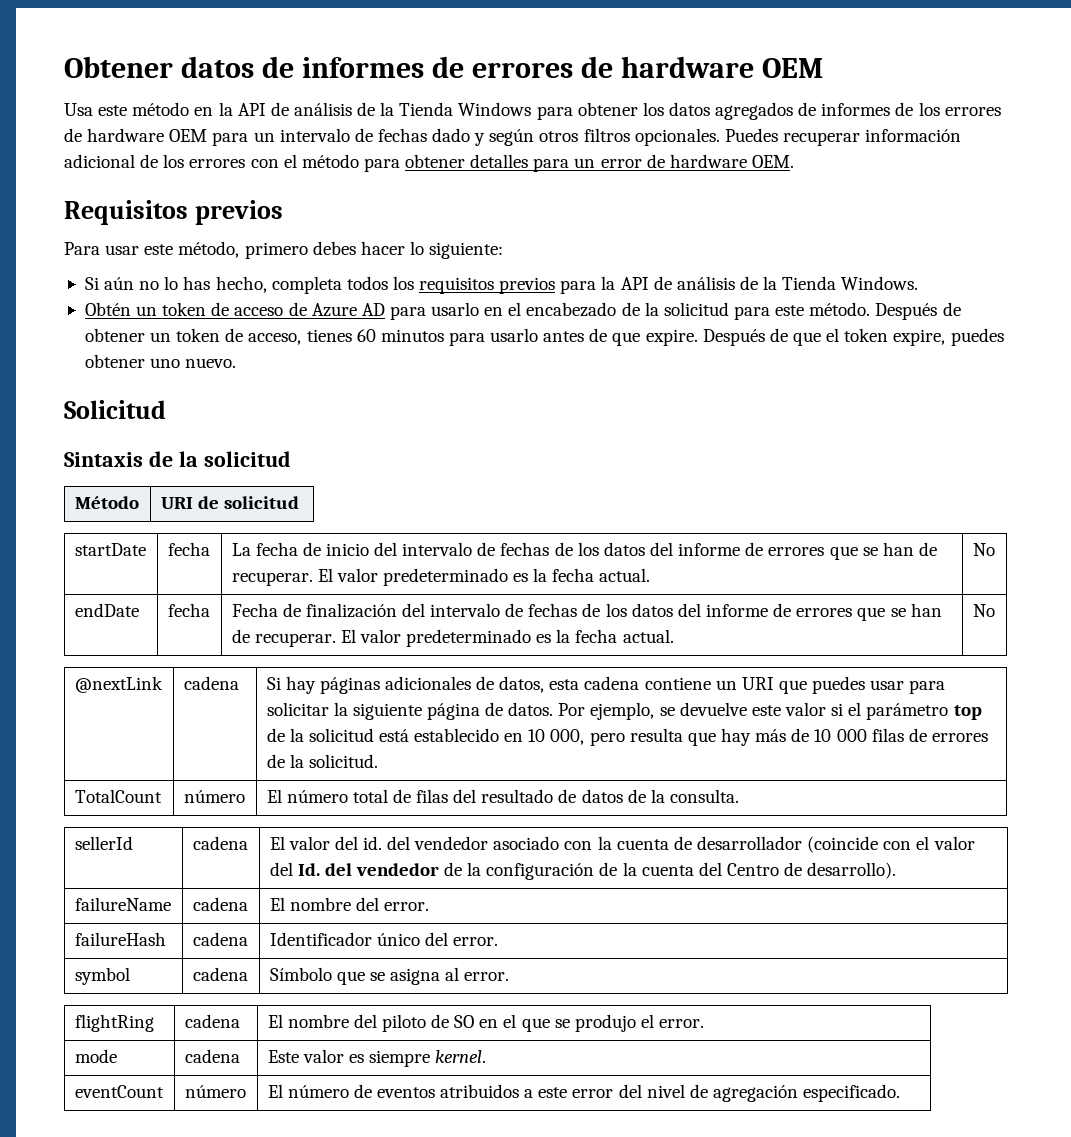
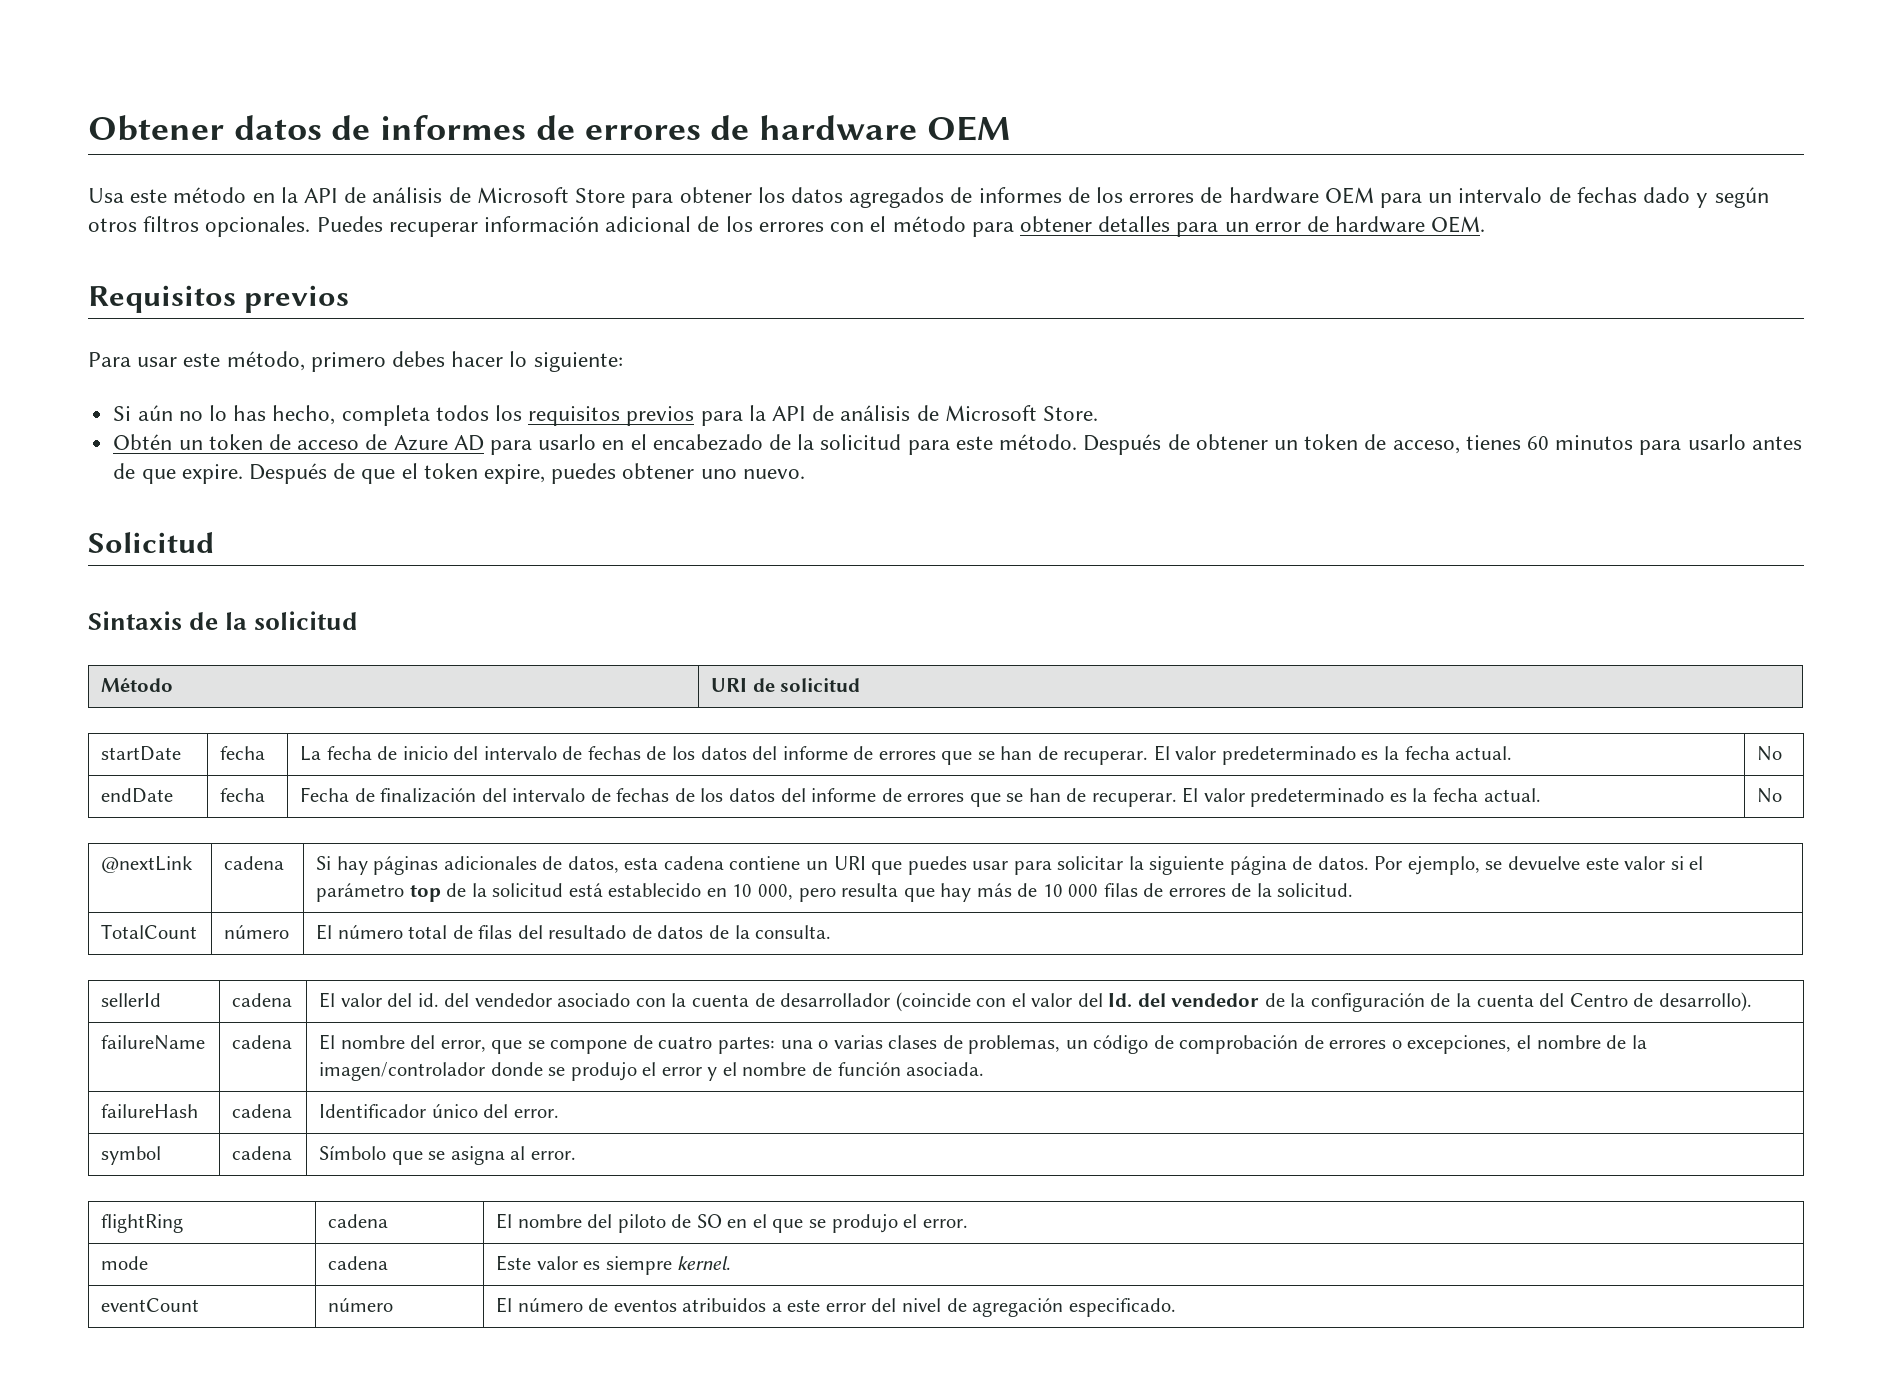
[380,102,532,116] la Tienda Windows -> [476,187,626,203] Microsoft Store
[763,276,919,290] la Tienda Windows. -> [944,405,1099,421] Microsoft Store.
[383,902,429,911] error. -> [440,1035,1647,1054] [319,1062,985,1081] error, que se compone de cuatro partes: una o varias clases de problemas, un código de comprobación de errores o excepciones, el nombre de la imagen/controlador donde se produjo el error y el nombre de función asociada.

